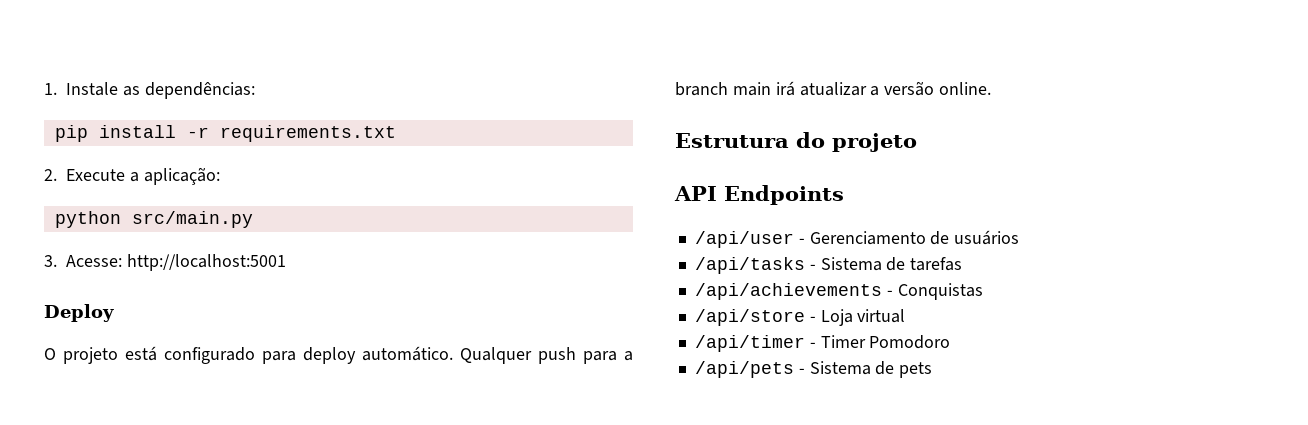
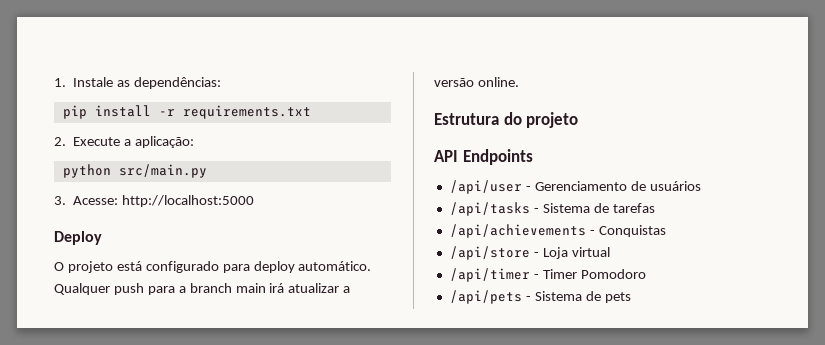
[127,254,287,271] http://localhost:5001 -> [122,195,255,207] http://localhost:5000

